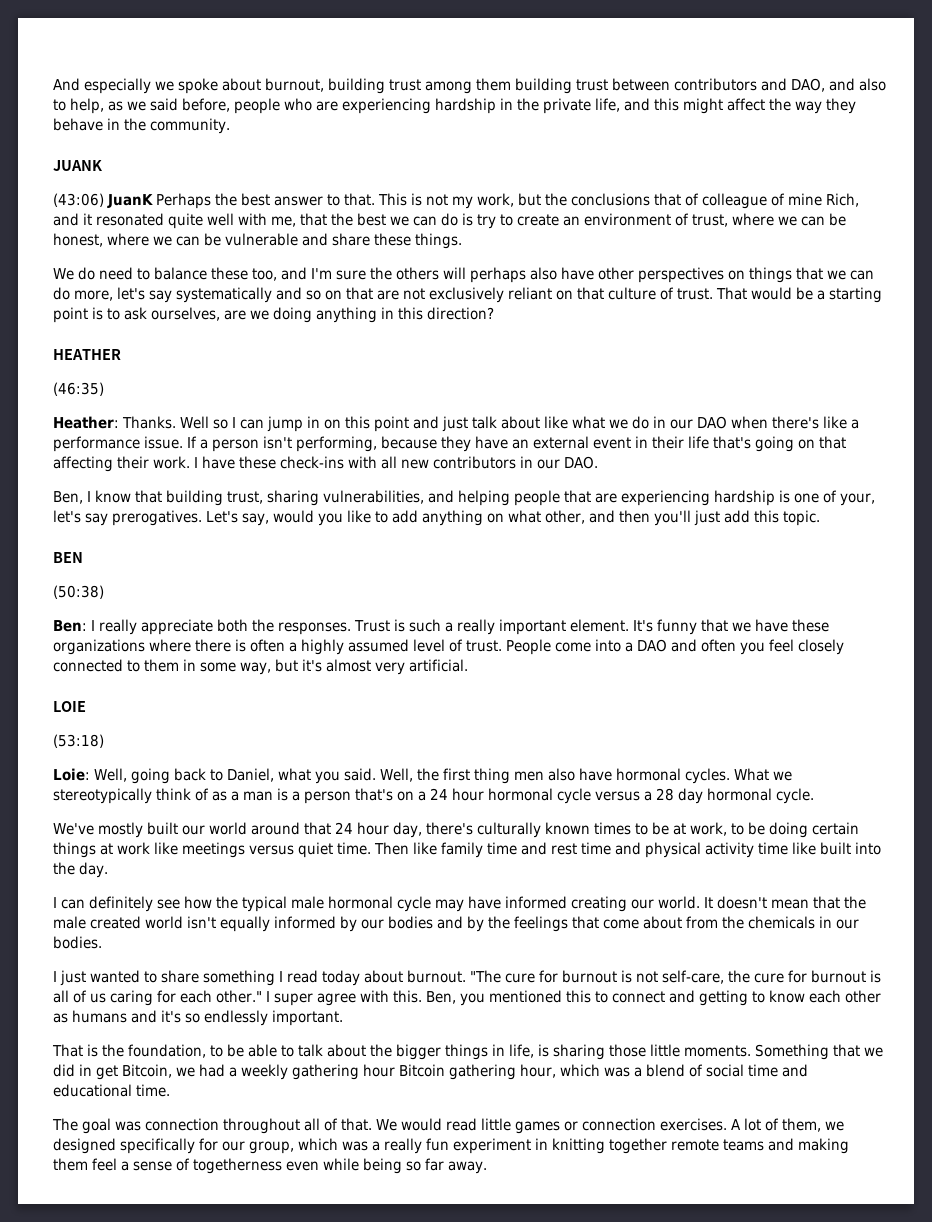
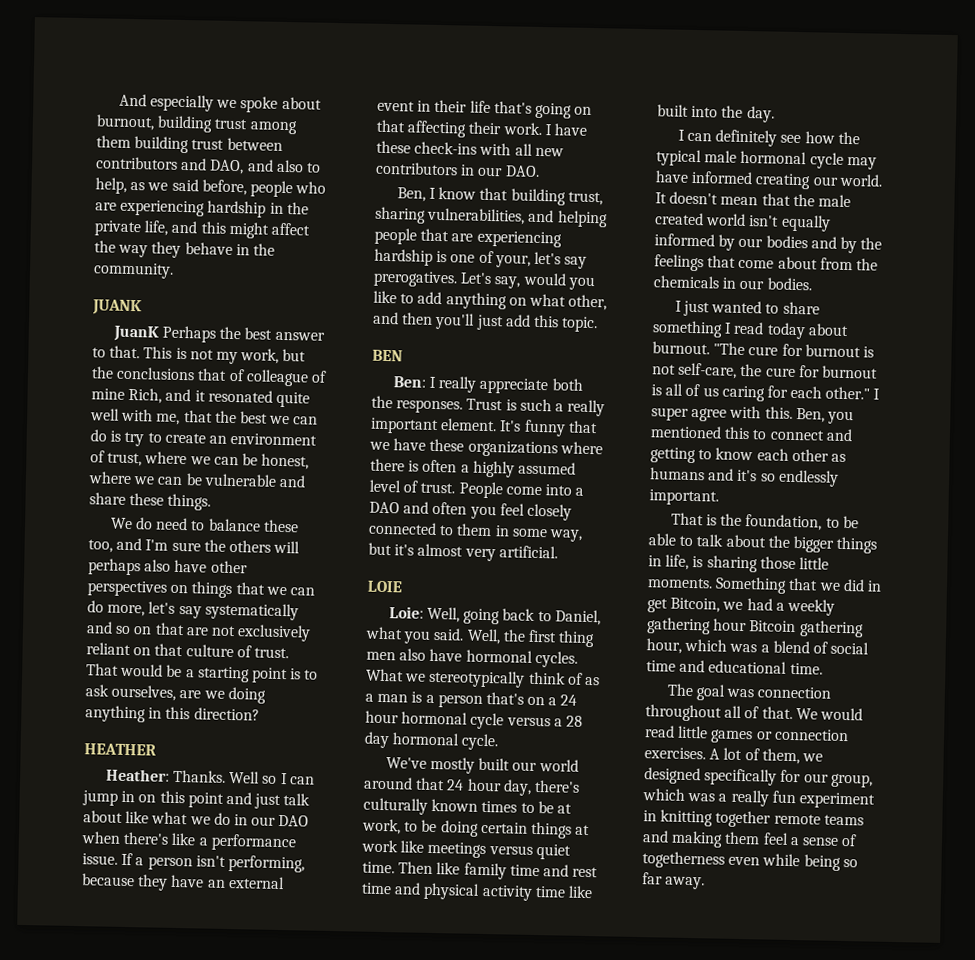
[53,193,104,207] (43:06) -> (142, 307) none
[53,382,104,396] // (46:35) -> (157, 749) none
[53,585,104,599] // (50:38) -> (403, 355) none
[53,734,104,748] // (53:18) -> (403, 586) none

